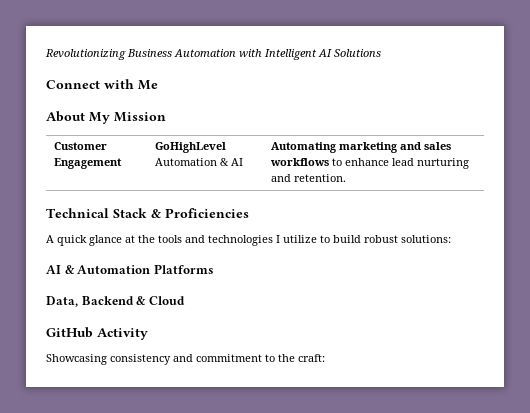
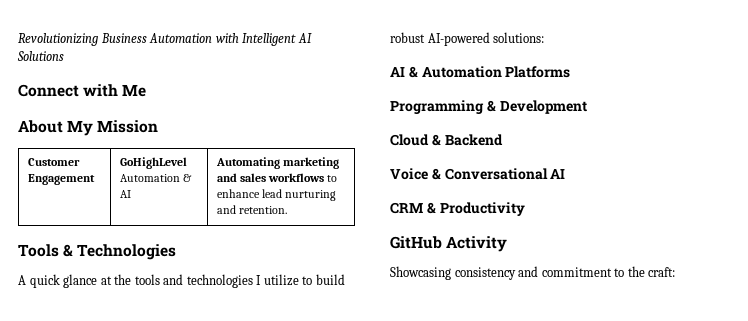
[46,208,249,218] Technical Stack & Proficiencies -> [18,244,177,260] Tools & Technologies
(398, 239) none -> [427,32,490,46] AI-powered
[46,296,185,307] Data, Backend & Cloud -> [390,100,587,114] [390,134,503,146] [390,168,566,180] [390,202,525,216] Programming & Development // Cloud & Backend // Voice & Conversational AI // CRM & Productivity

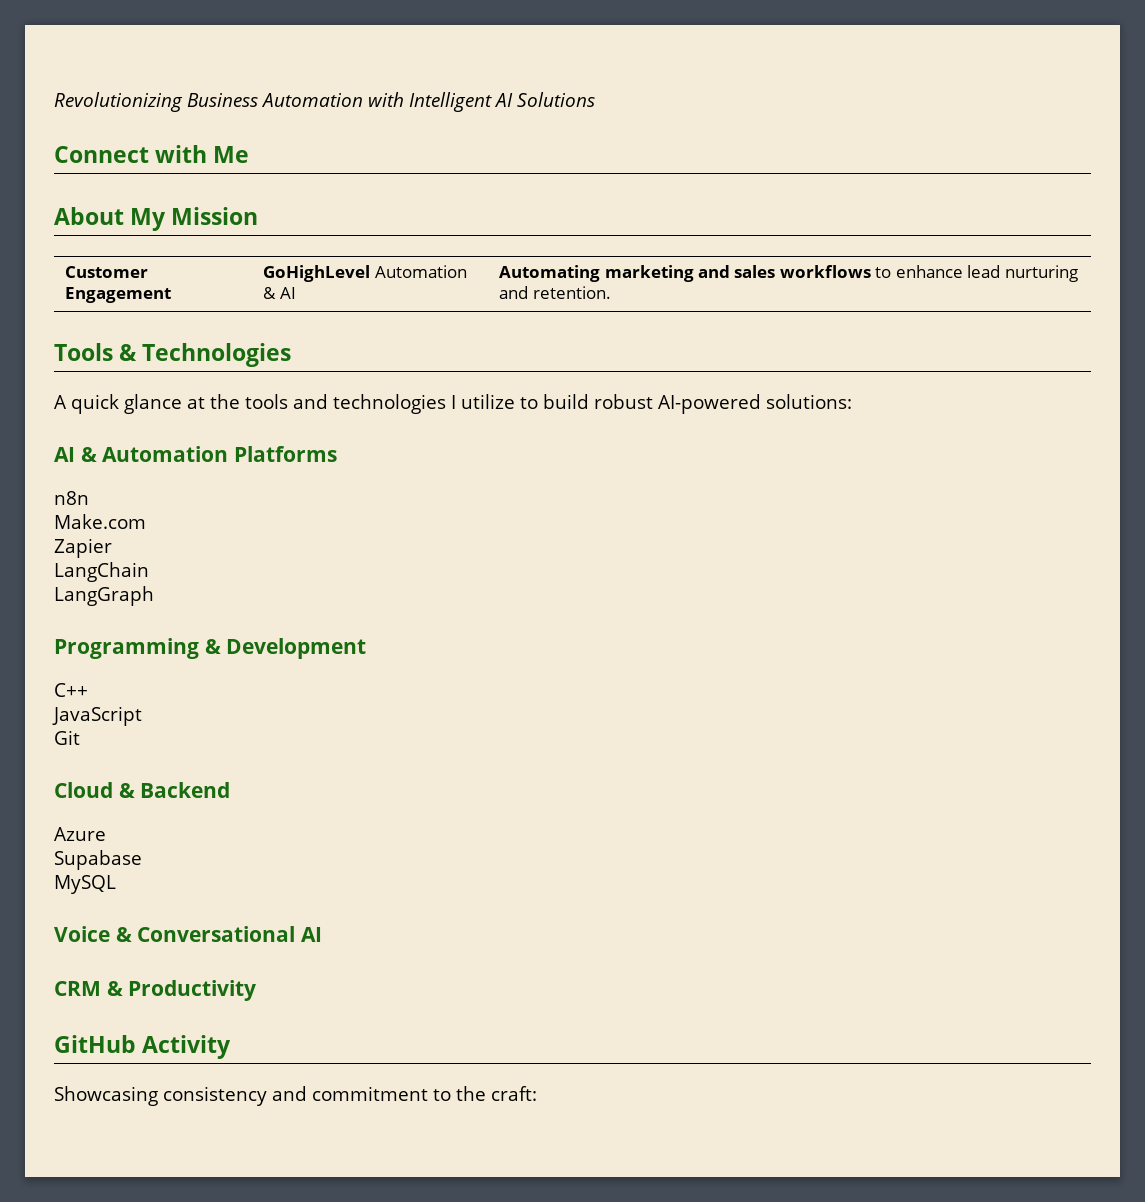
(571, 72) none -> [54,491,89,505] [54,514,146,529] [54,538,112,558] [54,562,149,582] [54,586,154,606] // n8n // Make.com // Zapier // LangChain // LangGraph
(587, 107) none -> [54,683,88,697] [52,706,142,726] [54,730,80,745] // C++ // JavaScript // Git
(503, 140) none -> [54,827,106,841] [54,850,142,870] [54,875,116,894] // Azure // Supabase // MySQL

